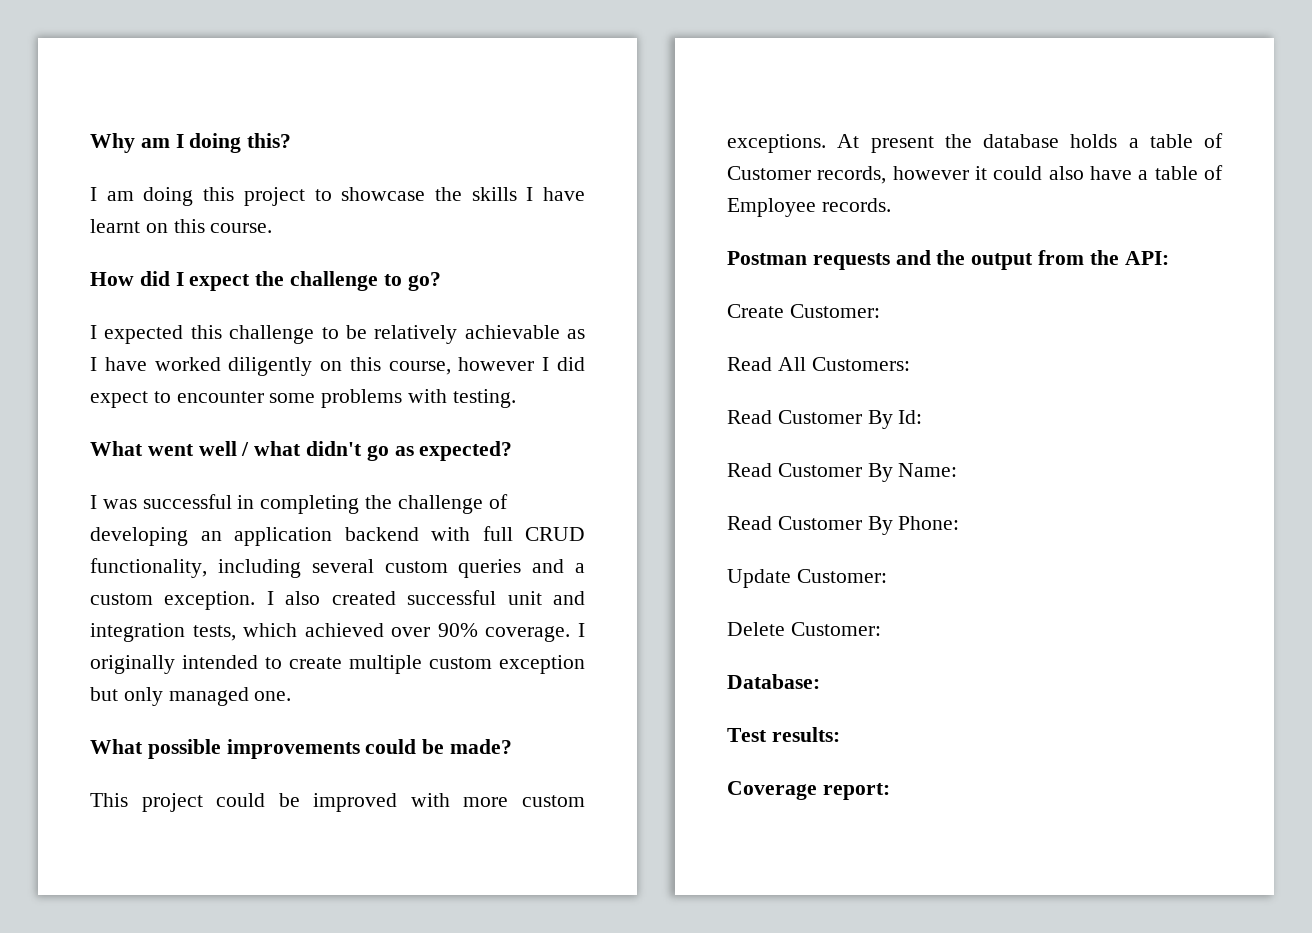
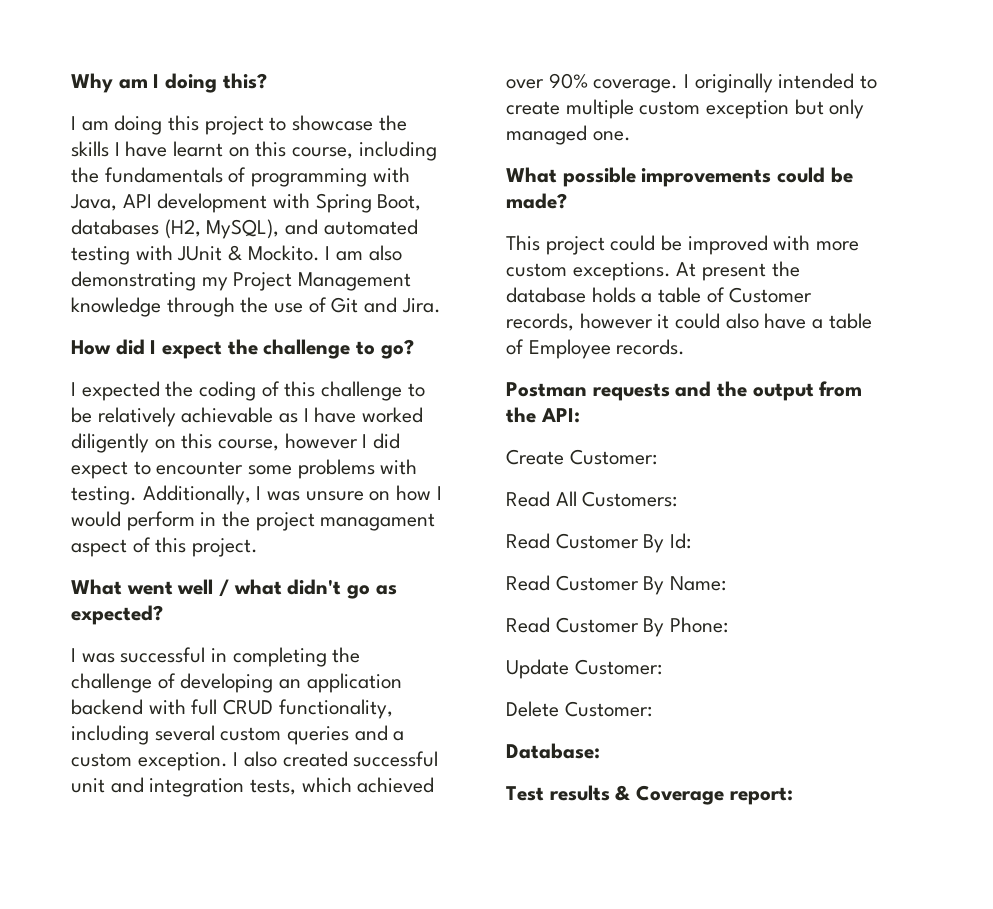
[210,223,273,233] course. -> [292,141,437,161] [71,167,410,187] [70,193,422,213] [71,219,418,239] [71,245,402,265] [71,271,412,291] [71,297,441,317] course, including the fundamentals of programming with Java, API development with Spring Boot, databases (H2, MySQL), and automated testing with JUnit & Mockito. I am also demonstrating my Project Management knowledge through the use of Git and Jira.
(184, 334) none -> [165,381,280,401] the coding of
(516, 398) none -> [142,485,442,505] [71,511,436,531] [71,537,259,557] Additionally, I was unsure on how I would perform in the project managament aspect of this project.
[771,727,840,742] results: // -> [549,785,631,801] results &

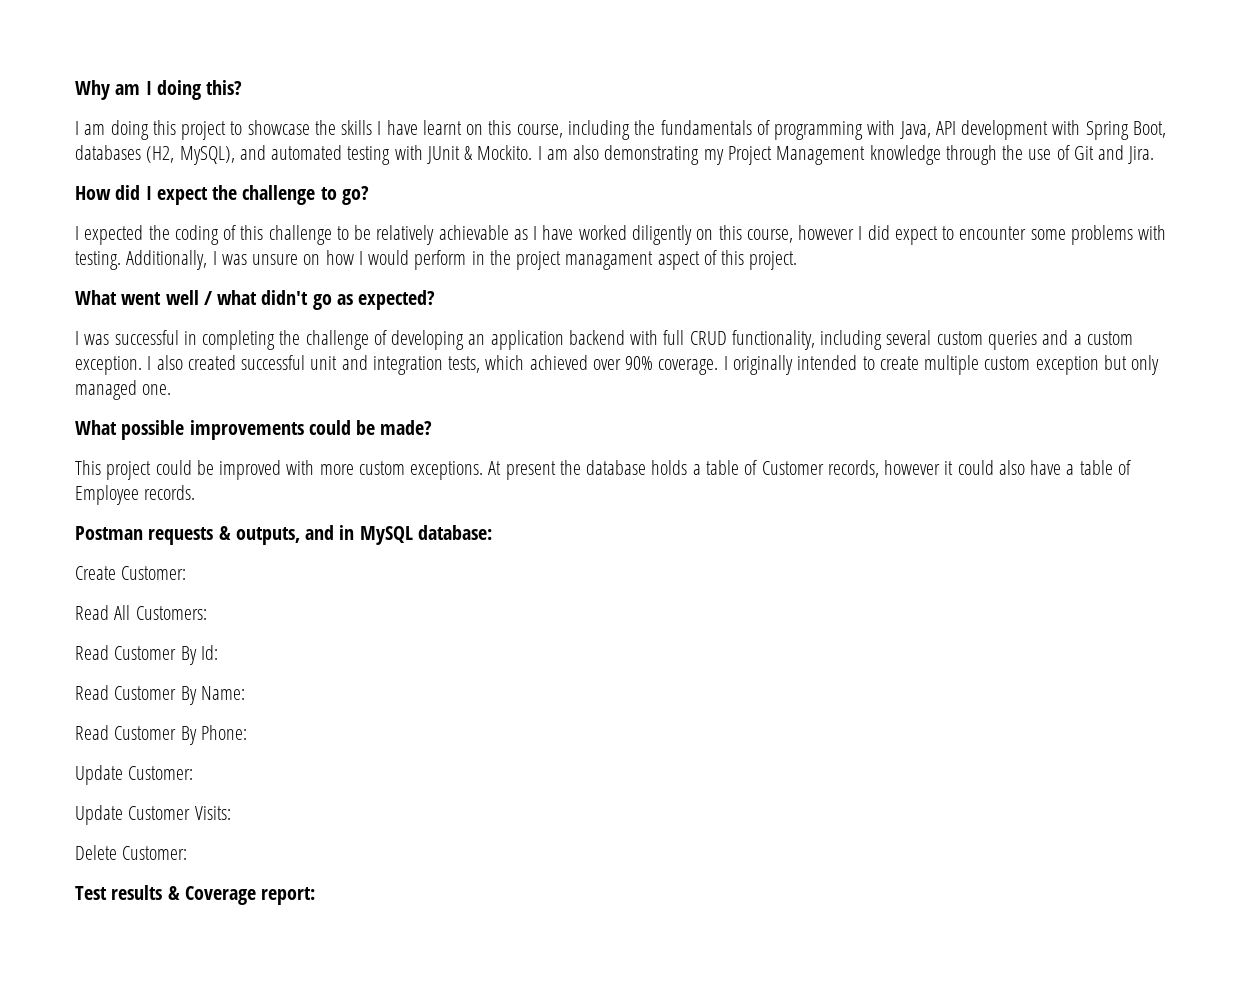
[675,381,863,401] [506,407,580,423] and the output from the API: -> [218,525,492,545] & outputs, and in MySQL database:
(662, 667) none -> [75,805,231,825] // Update Customer Visits:
[506,743,600,759] // Database: -> (188, 853) none

